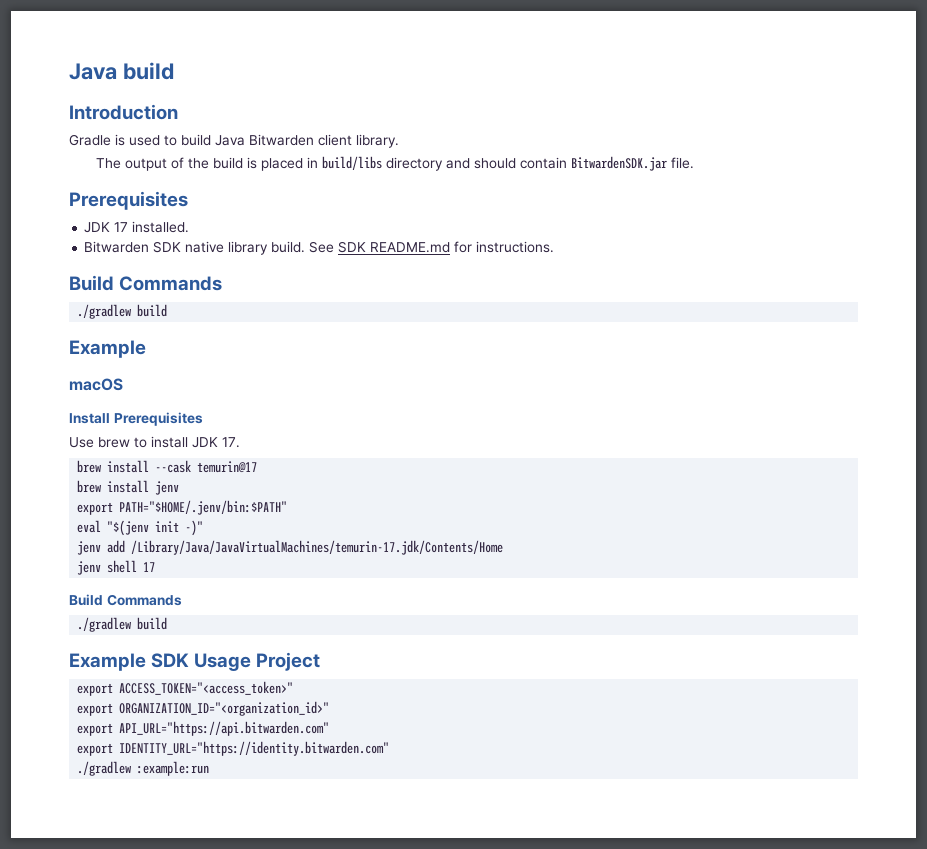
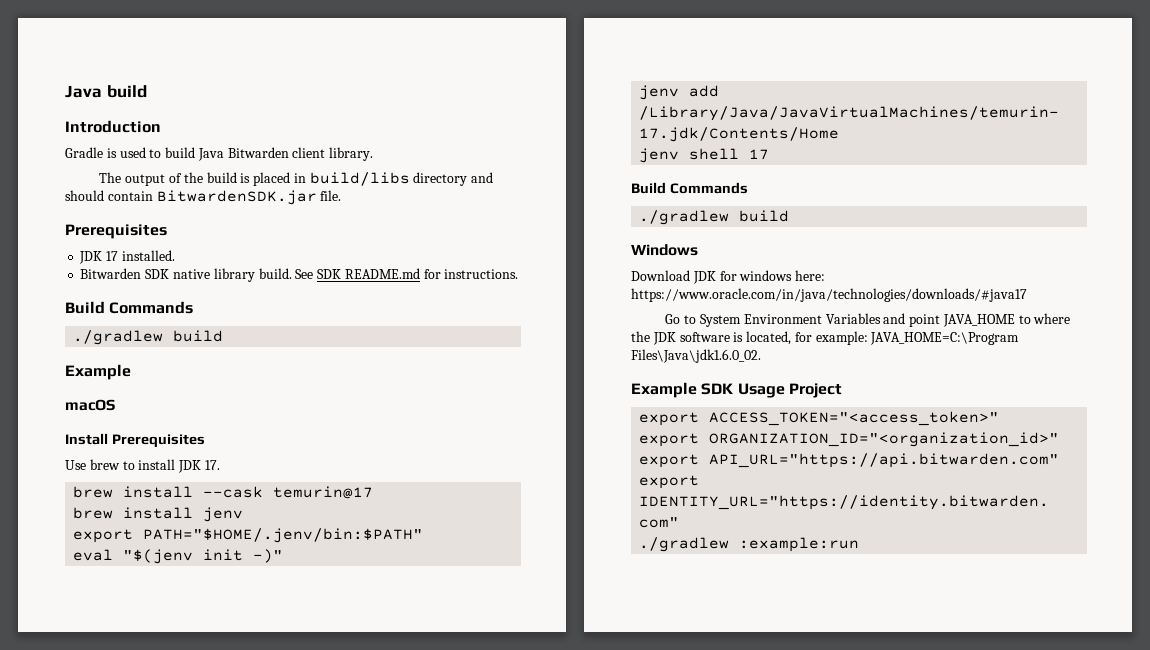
(168, 623) none -> [631,244,698,256] [631,270,826,284] [631,288,1027,302] [665,313,1071,327] [631,331,1020,345] [631,349,761,363] // Windows // Download JDK for windows here: https://www.oracle.com/in/java/technologies/downloads/#java17 // Go to System Environment Variables and point JAVA_HOME to where the JDK software is located, for example: JAVA_HOME=C:\Program Files\Java\jdk1.6.0_02.

